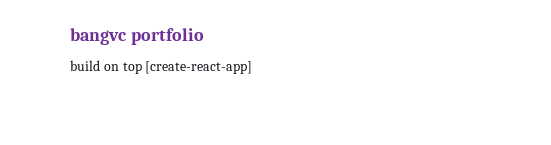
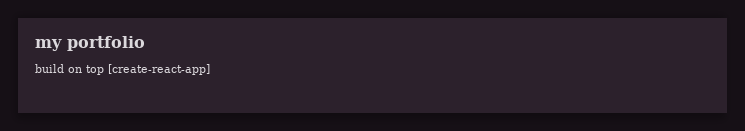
[70,28,127,45] bangvc -> [35,39,62,51] my

